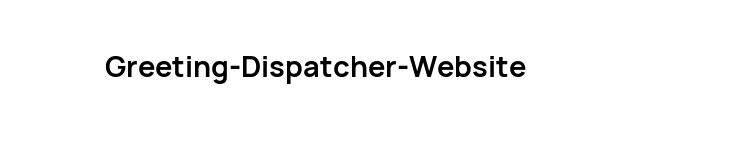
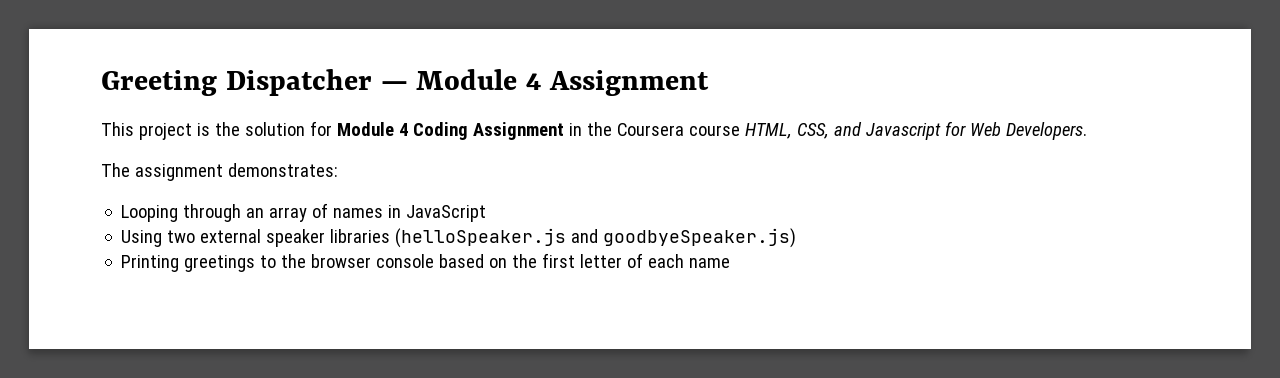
[105,56,526,84] Greeting-Dispatcher-Website -> [101,69,709,96] [101,121,1087,140] [101,163,338,181] [121,203,487,222] [121,228,797,248] [121,253,731,272] Greeting Dispatcher — Module 4 Assignment // This project is the solution for Module 4 Coding Assignment in the Coursera course HTML, CSS, and Javascript for Web Developers. // The assignment demonstrates: // Looping through an array of names in JavaScript // Using two external speaker libraries (helloSpeaker.js and goodbyeSpeaker.js) // Printing greetings to the browser console based on the first letter of each name

